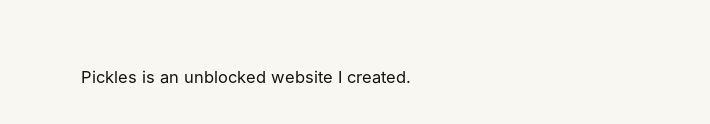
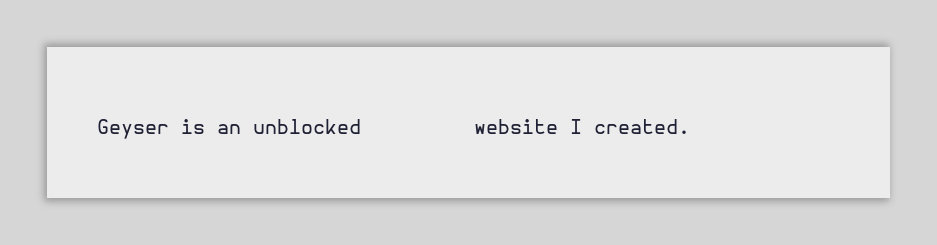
[81,70,137,83] Pickles -> [97,119,169,139] Geyser

